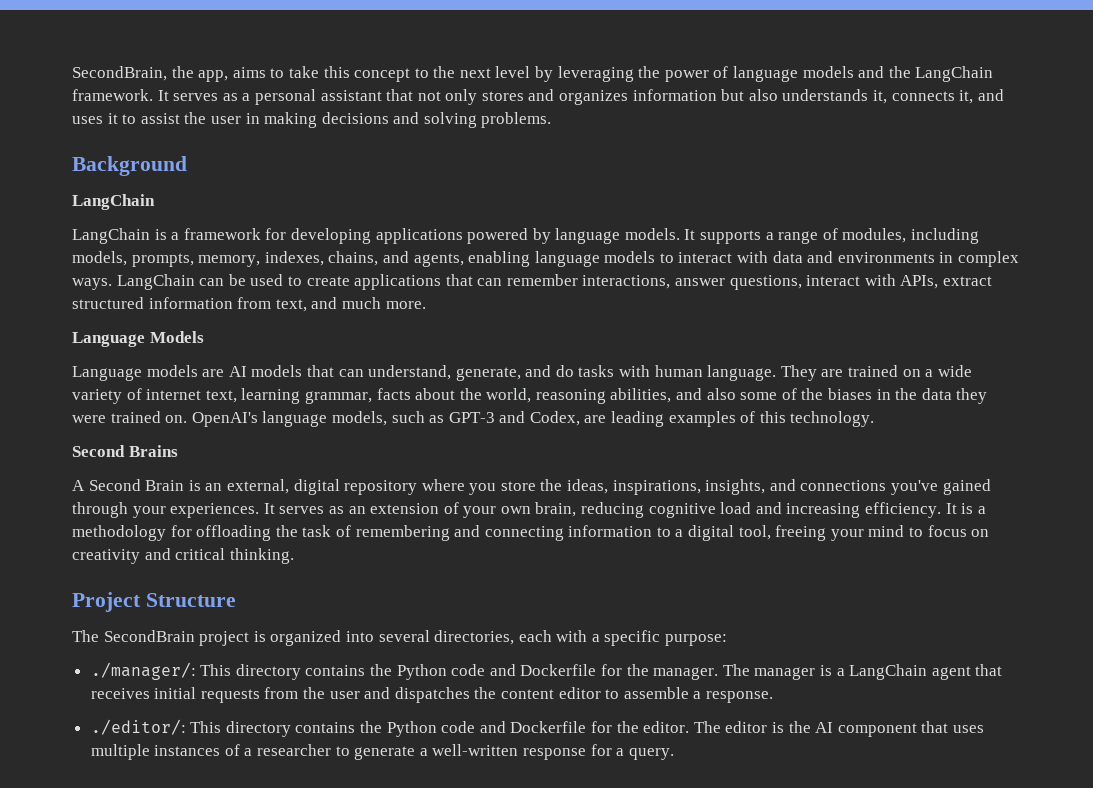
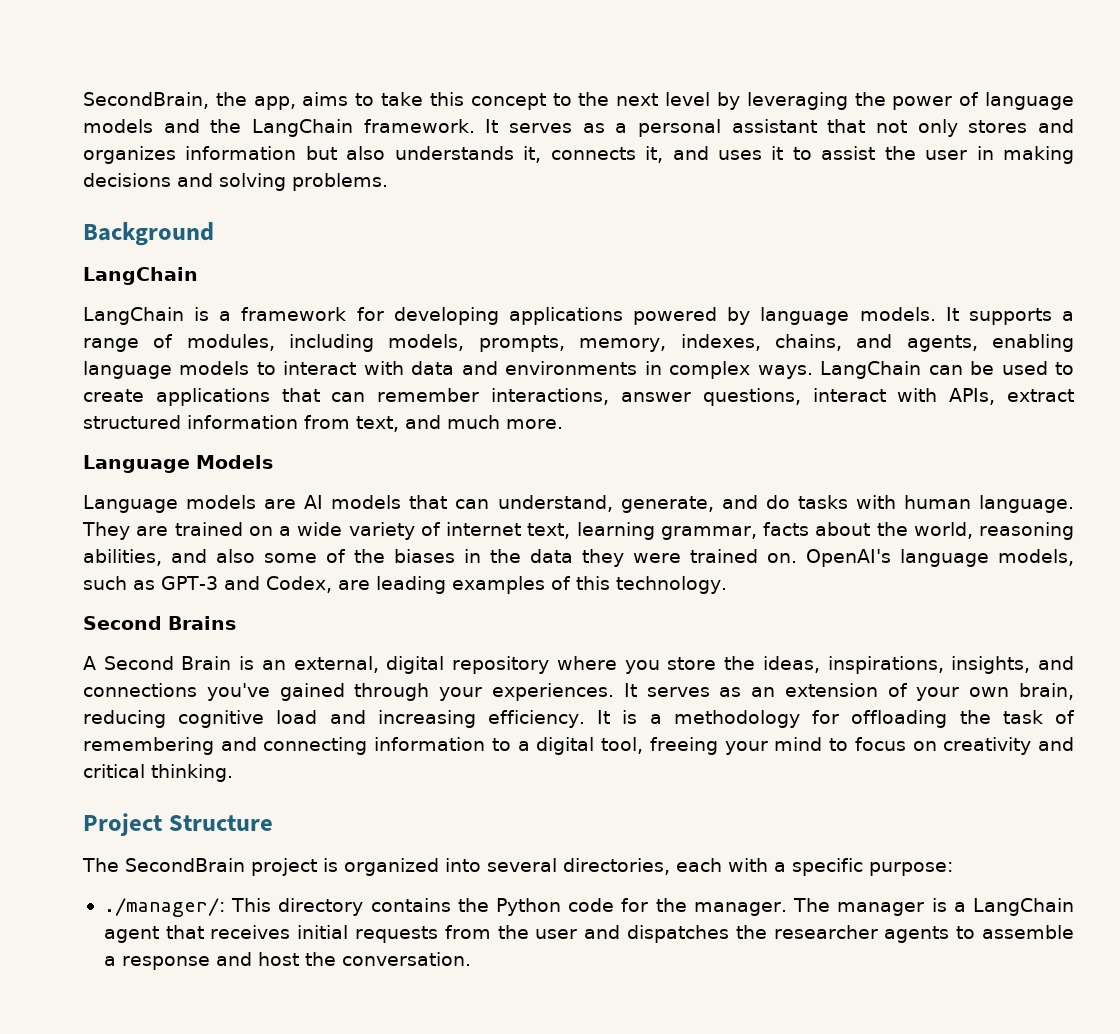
[489,664,597,676] and Dockerfile -> (615, 905) none
[501,687,601,699] content editor -> [773,925,950,943] researcher agents
[705,691,773,703] [90,719,984,737] [90,744,674,760] response. // ./editor/: This directory contains the Python code and Dockerfile for the editor. The editor is the AI component that uses multiple instances of a researcher to generate a well-written response for a query. -> [121,952,471,970] response and host the conversation.

